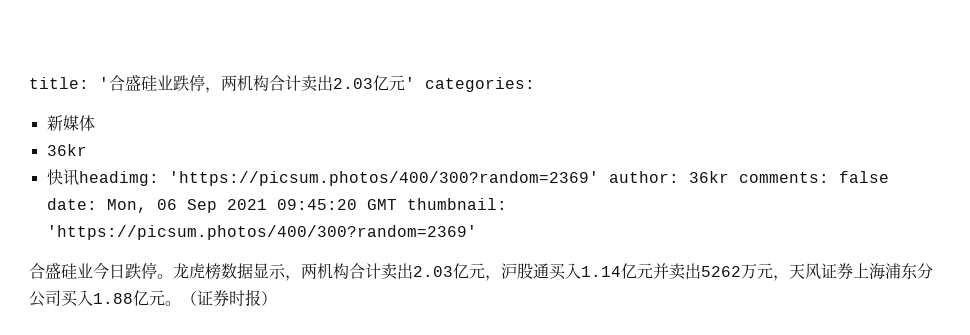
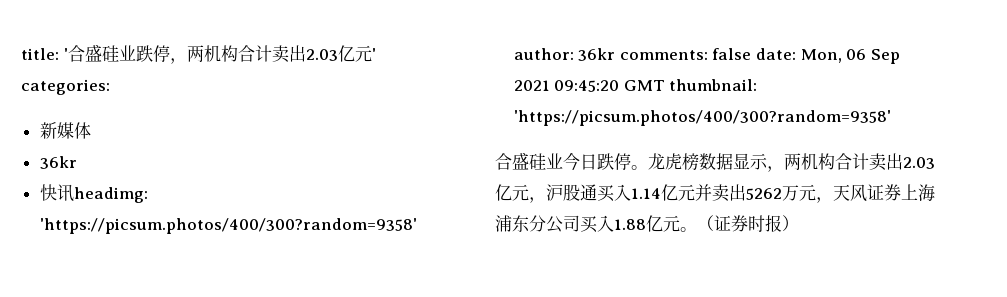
[168,171,599,186] 'https://picsum.photos/400/300?random=2369' -> [39,218,417,234] 'https://picsum.photos/400/300?random=9358'
[46,225,477,240] 'https://picsum.photos/400/300?random=2369' -> [513,110,891,126] 'https://picsum.photos/400/300?random=9358'

